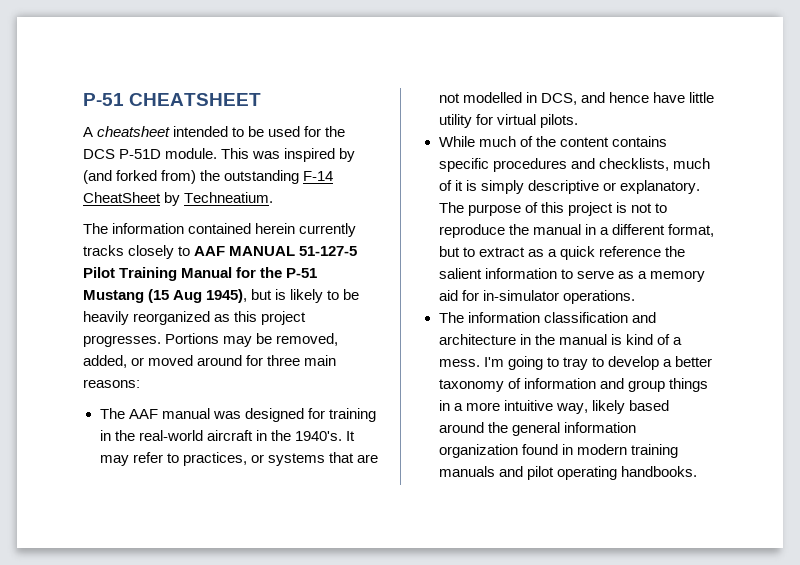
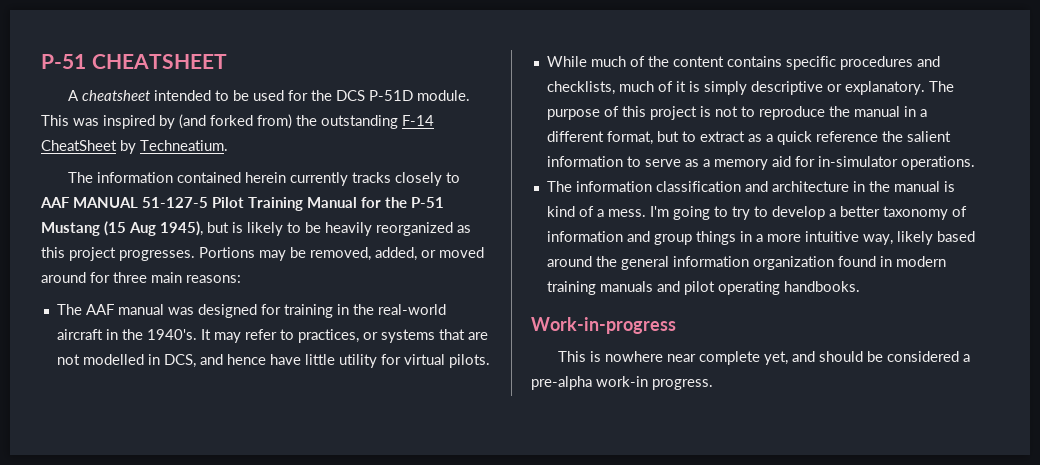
[562,357,588,370] tray -> [731,206,750,220] try
(697, 471) none -> [531,317,676,334] [557,351,970,365] [531,376,713,390] // Work-in-progress // This is nowhere near complete yet, and should be considered a pre-alpha work-in progress.

